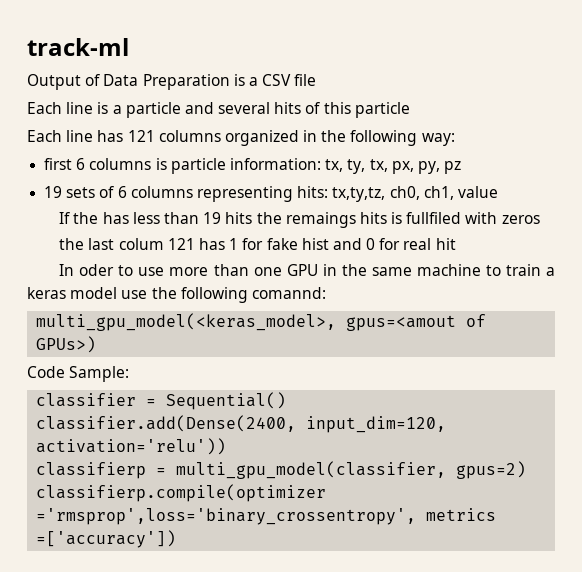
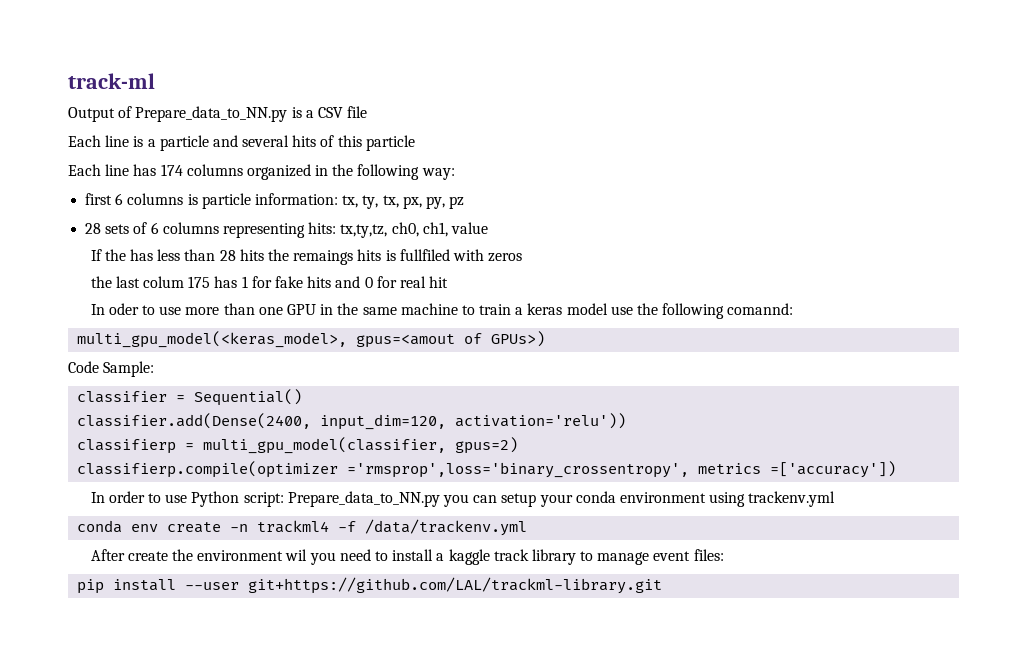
[103,74,230,90] Data Preparation -> [135,106,288,122] Prepare_data_to_NN.py
[127,130,155,142] 121 -> [160,164,183,176] 174
[44,186,63,198] 19 -> [85,223,102,234] 28
[203,212,222,224] 19 -> [219,250,236,261] 28
[167,238,195,250] 121 -> [188,276,211,288] 175
[301,238,329,250] hist -> [307,276,332,288] hits
(177, 539) none -> [90,491,836,507] [77,519,528,536] [90,549,724,565] [77,577,663,594] // In order to use Python script: Prepare_data_to_NN.py you can setup your conda environment using trackenv.yml // conda env create -n trackml4 -f /data/trackenv.yml // After create the environment wil you need to install a kaggle track library to manage event files: // pip install --user git+https://github.com/LAL/trackml-library.git

